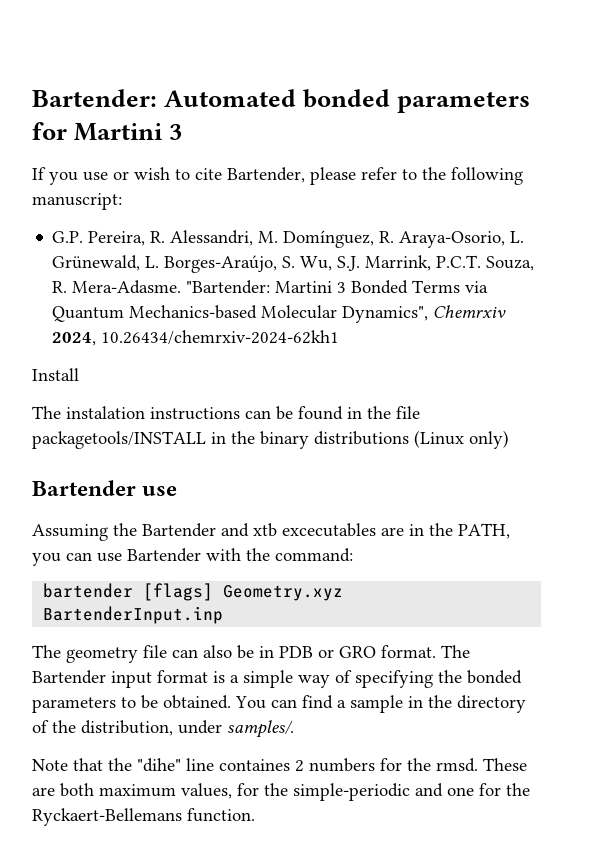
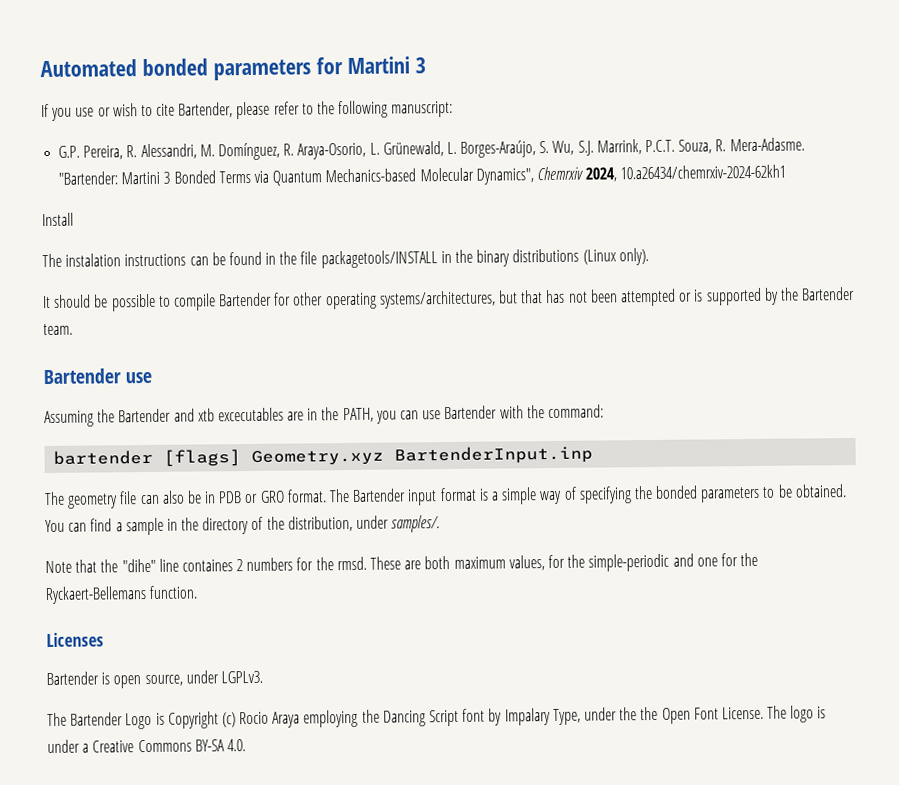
[32,89,157,107] Bartender: -> (40, 68) none
[101,330,340,345] 10.26434/chemrxiv-2024-62kh1 -> [620,164,787,180] 10.a26434/chemrxiv-2024-62kh1
[469,430,509,449] only) -> [618,248,649,266] [43,286,856,312] [43,323,73,336] only). // It should be possible to compile Bartender for other operating systems/architectures, but that has not been attempted or is supported by the Bartender team.
(255, 815) none -> [46,632,104,648] [46,670,263,689] [47,705,827,730] [47,739,246,754] // Licenses // Bartender is open source, under LGPLv3. // The Bartender Logo is Copyright (c) Rocio Araya employing the Dancing Script font by Impalary Type, under the the Open Font License. The logo is under a Creative Commons BY-SA 4.0.

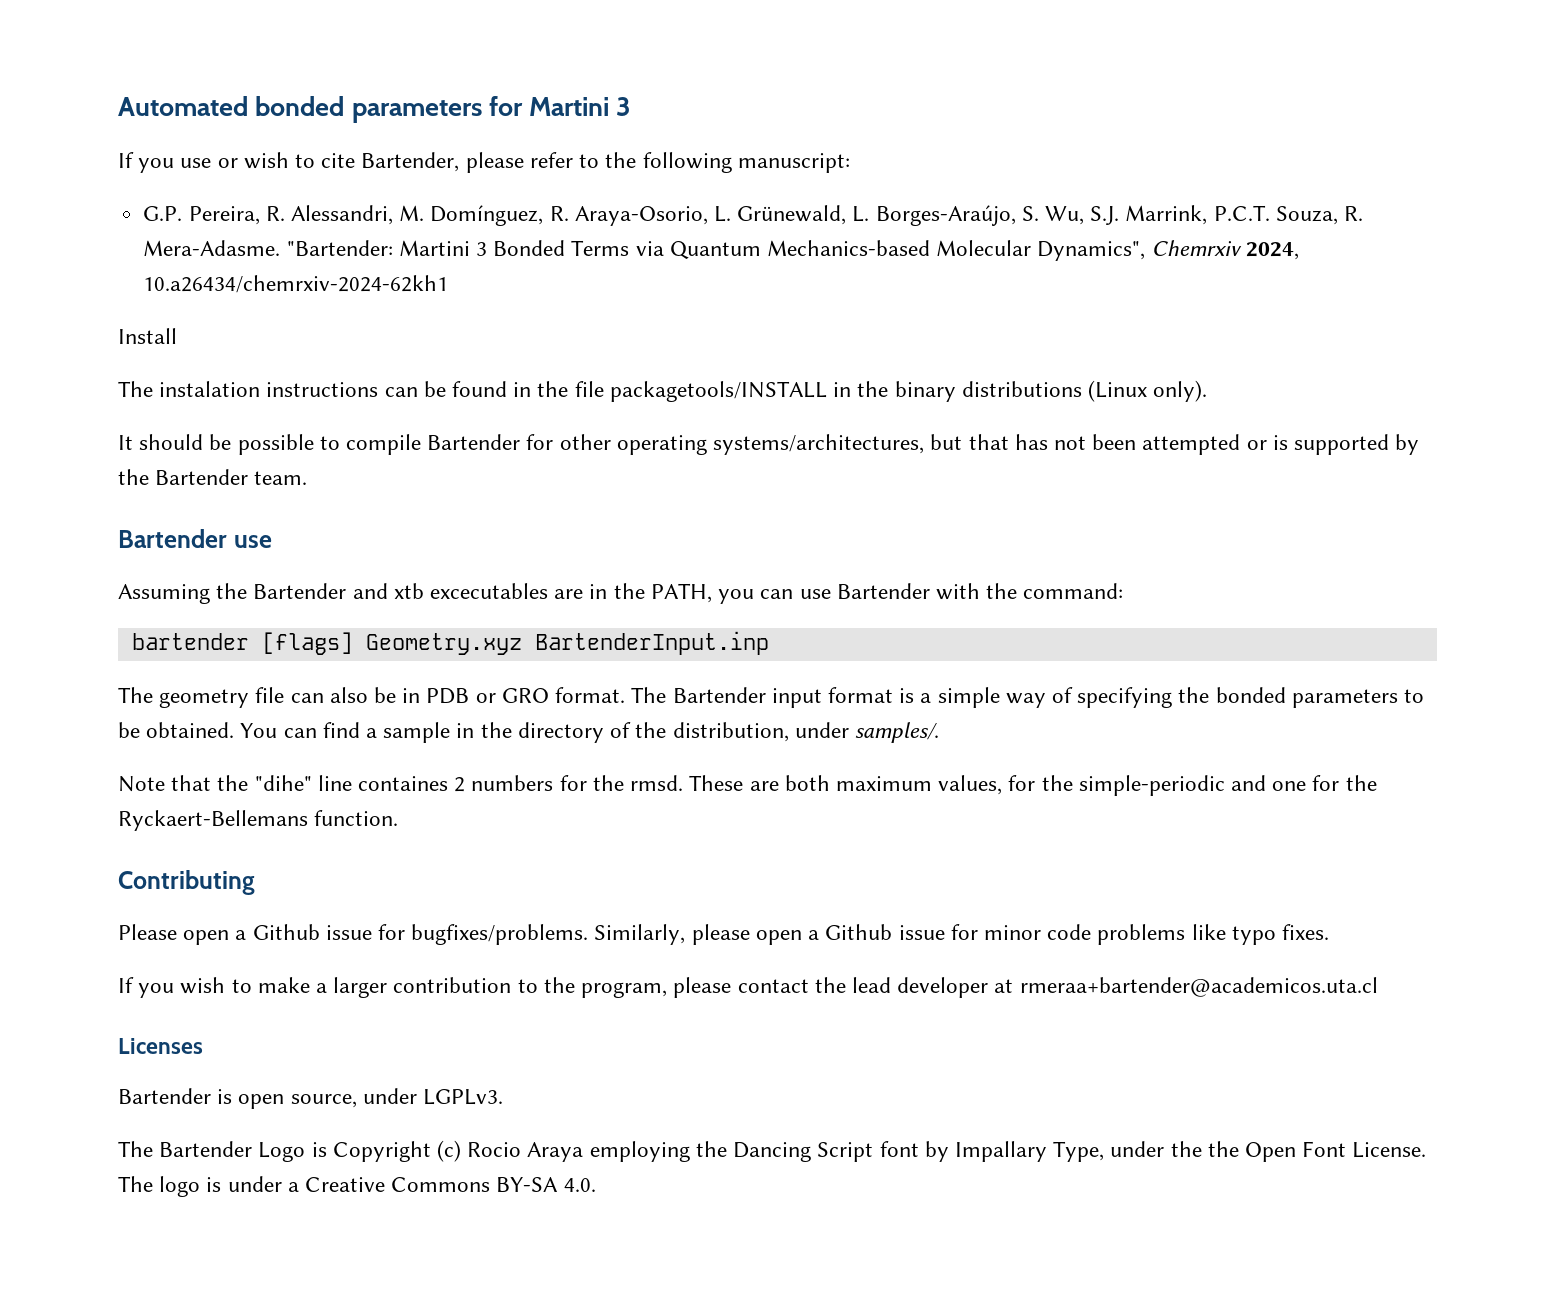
(199, 592) none -> [118,870,255,895] [118,924,1329,945] [118,977,1378,998] // Contributing // Please open a Github issue for bugfixes/problems. Similarly, please open a Github issue for minor code problems like typo fixes. // If you wish to make a larger contribution to the program, please contact the lead developer at rmeraa+bartender@academicos.uta.cl
[504,708,551,726] Impalary -> [954,1141,1047,1162] Impallary

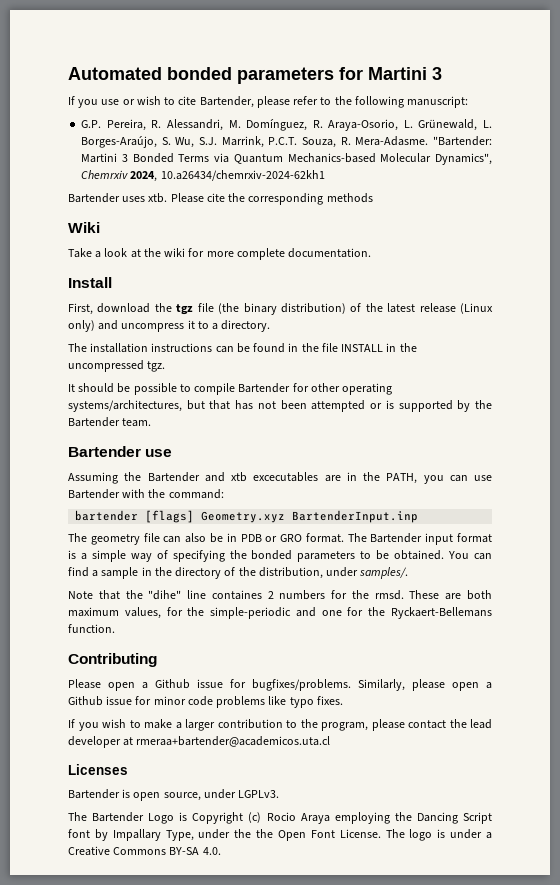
[118,328,177,344] [118,381,261,397] Install // The instalation -> [68,193,373,205] [68,222,100,233] [68,248,372,260] [68,277,112,288] [68,303,494,315] [68,320,271,332] [68,343,149,353] Bartender uses xtb. Please cite the corresponding methods // Wiki // Take a look at the wiki for more complete documentation. // Install // First, download the tgz file (the binary distribution) of the latest release (Linux only) and uncompress it to a directory. // The installation
[609,380,1208,402] packagetools/INSTALL in the binary distributions (Linux only). -> [341,343,417,352] [68,360,166,372] INSTALL in the uncompressed tgz.

